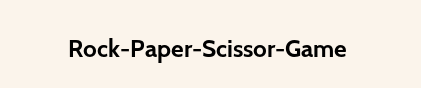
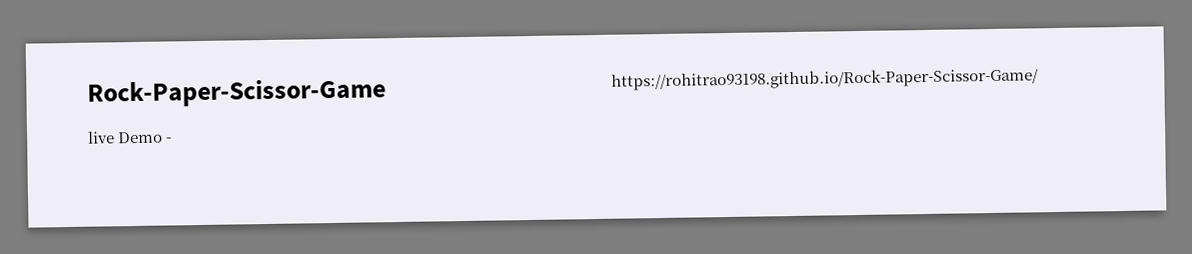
(347, 50) none -> [88,131,173,144] [611,67,1039,91] // live Demo - https://rohitrao93198.github.io/Rock-Paper-Scissor-Game/

